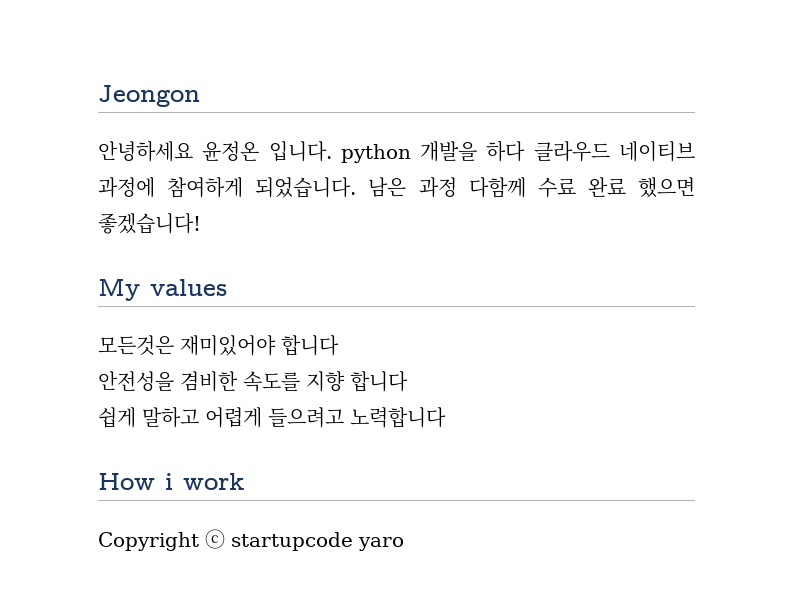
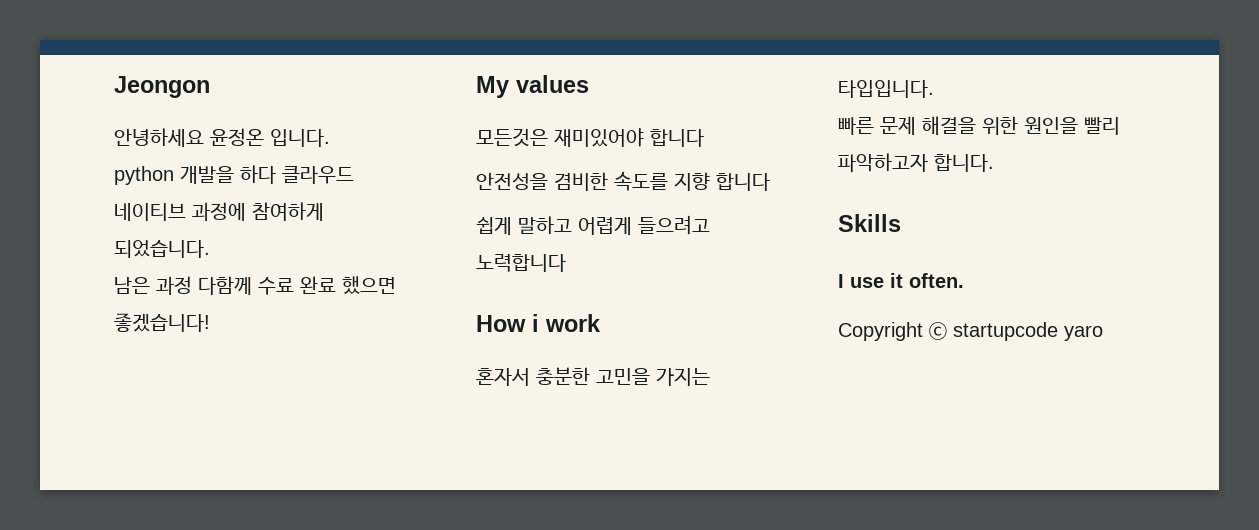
(332, 151) none -> (330, 138) //
(357, 187) none -> (210, 249) //
(244, 481) none -> [476,367,710,386] [838,80,934,98] [838,116,1120,135] [838,153,994,173] [838,214,901,232] [838,273,964,288] // 혼자서 충분한 고민을 가지는 타입입니다. // 빠른 문제 해결을 위한 원인을 빨리 파악하고자 합니다. // Skills // I use it often.

